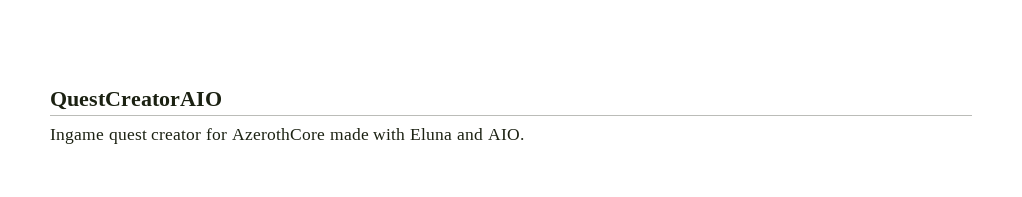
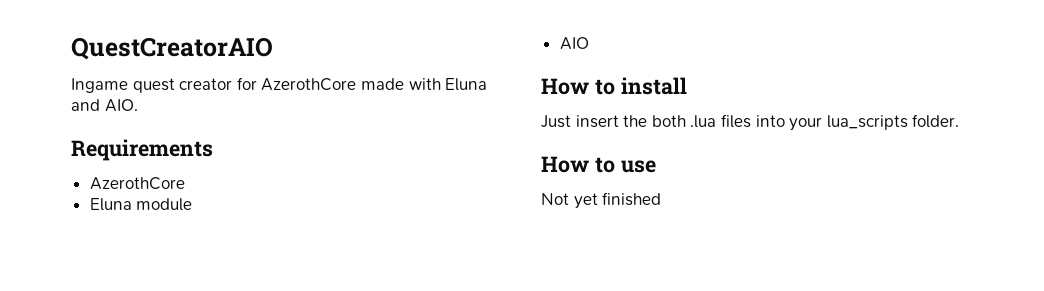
(524, 134) none -> [71,139,213,161] [89,177,185,190] [89,198,193,211] [559,37,589,50] [541,77,687,95] [541,114,960,131] [541,156,656,173] [541,192,662,209] // Requirements // AzerothCore // Eluna module // AIO // How to install // Just insert the both .lua files into your lua_scripts folder. // How to use // Not yet finished

